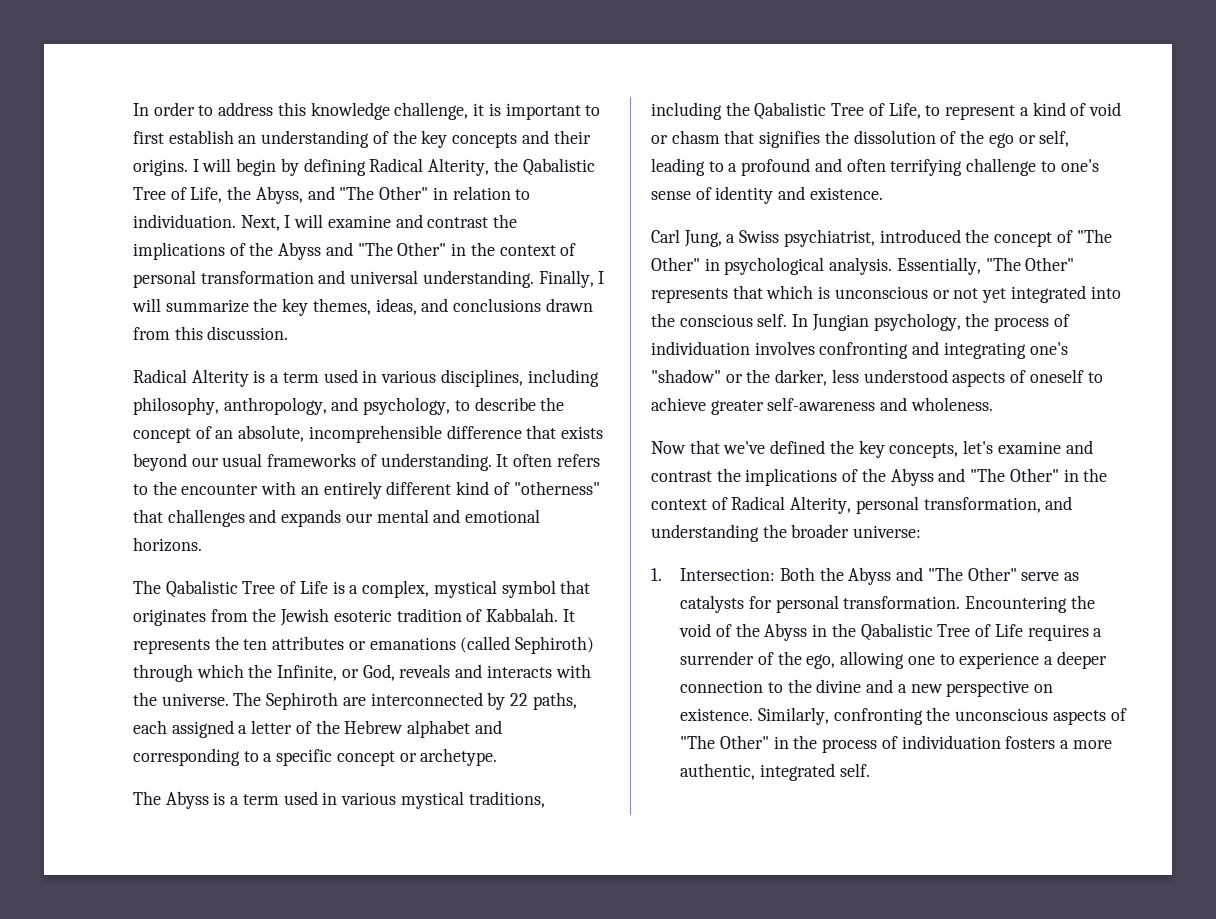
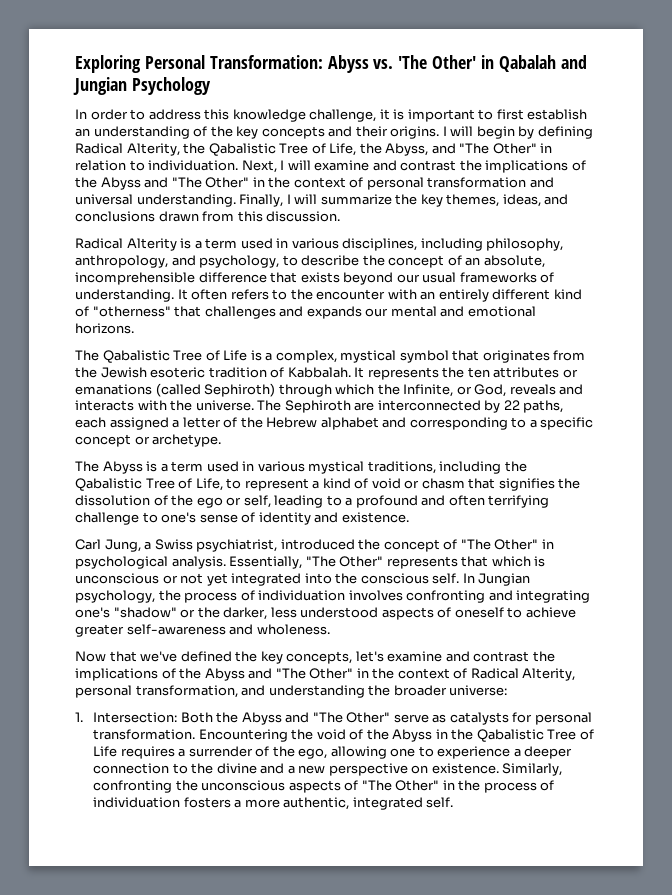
(133, 109) none -> [75,55,587,73] [73,77,211,95] Exploring Personal Transformation: Abyss vs. 'The Other' in Qabalah and Jungian Psychology //

